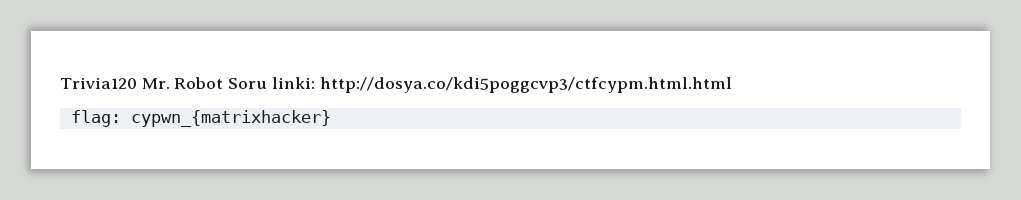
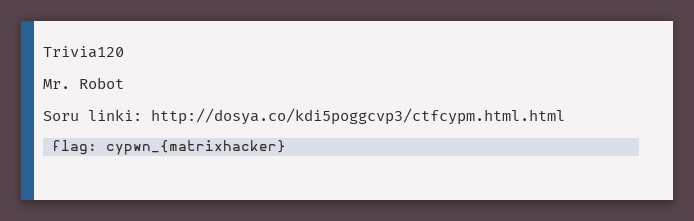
(137, 83) none -> (124, 52) //
(224, 83) none -> (124, 83) //

